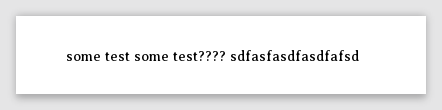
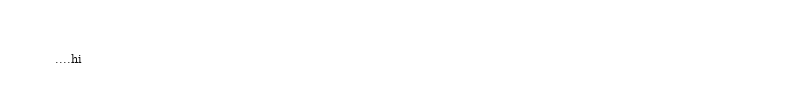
[66,50,359,61] some test some test???? sdfasfasdfasdfafsd -> [55,54,82,63] ....hi

